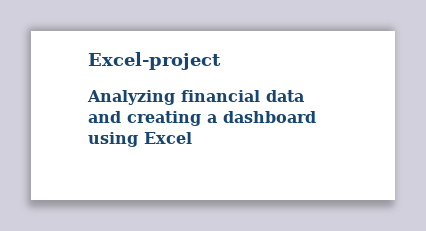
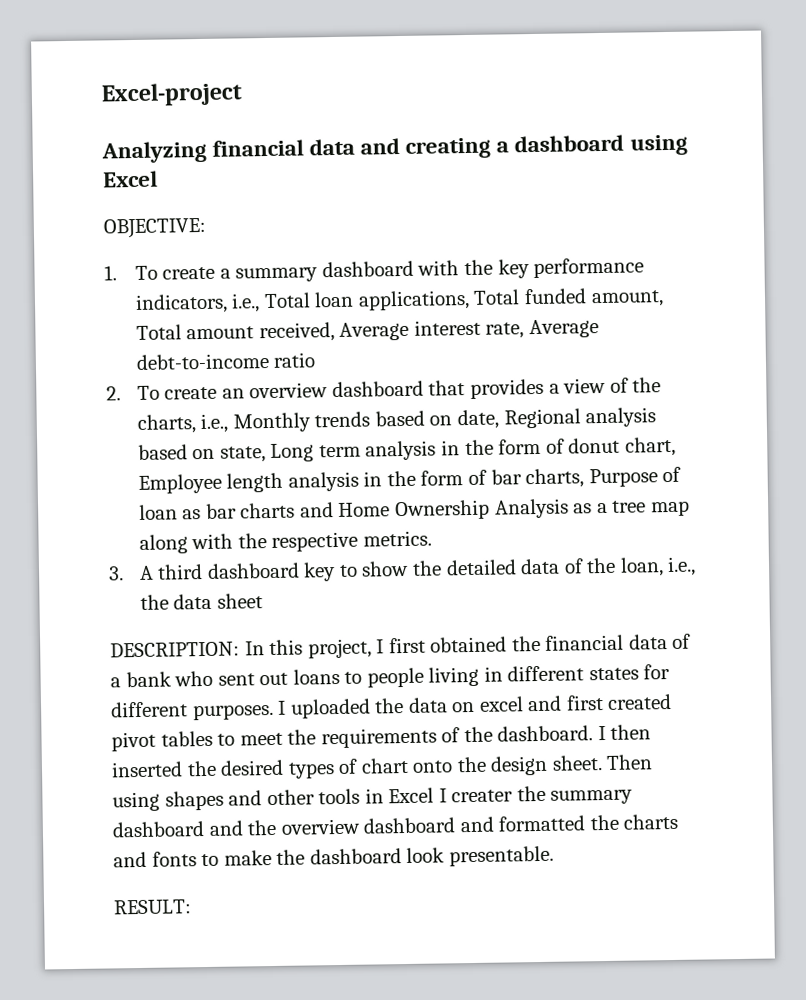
(192, 138) none -> [103,217,207,239] [104,257,645,283] [134,288,664,314] [135,319,599,343] [135,352,316,370] [106,377,662,401] [136,407,657,434] [137,436,676,463] [137,466,682,494] [138,498,690,521] [138,530,432,554] [108,556,697,582] [139,593,263,610] [110,633,692,659] [110,664,671,688] [111,693,673,721] [111,724,652,752] [111,754,654,779] [112,785,634,812] [112,813,679,838] [113,845,554,868] [113,899,192,915] // OBJECTIVE: // 1. To create a summary dashboard with the key performance indicators, i.e., Total loan applications, Total funded amount, Total amount received, Average interest rate, Average debt-to-income ratio // 2. To create an overview dashboard that provides a view of the charts, i.e., Monthly trends based on date, Regional analysis based on state, Long term analysis in the form of donut chart, Employee length analysis in the form of bar charts, Purpose of loan as bar charts and Home Ownership Analysis as a tree map along with the respective metrics. // 3. A third dashboard key to show the detailed data of the loan, i.e., the data sheet // DESCRIPTION: In this project, I first obtained the financial data of a bank who sent out loans to people living in different states for different purposes. I uploaded the data on excel and first created pivot tables to meet the requirements of the dashboard. I then inserted the desired types of chart onto the design sheet. Then using shapes and other tools in Excel I creater the summary dashboard and the overview dashboard and formatted the charts and fonts to make the dashboard look presentable. // RESULT:

